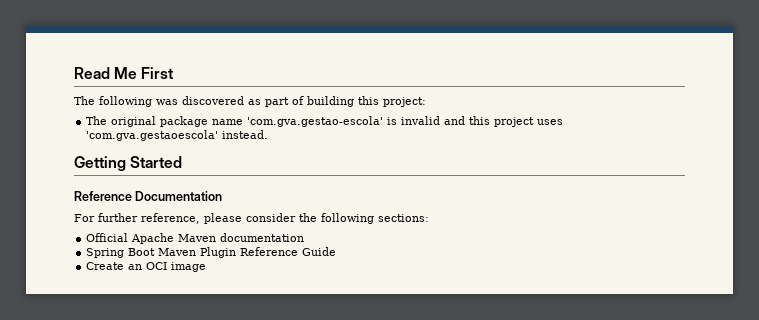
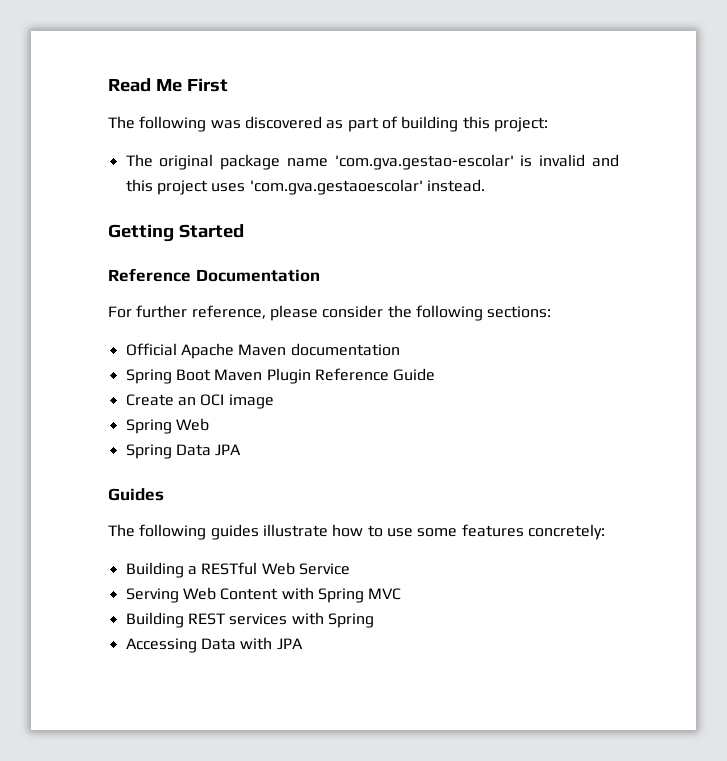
[247,116,384,127] 'com.gva.gestao-escola' -> [334,154,514,170] 'com.gva.gestao-escolar'
[86,130,219,141] 'com.gva.gestaoescola' -> [249,179,423,195] 'com.gva.gestaoescolar'
(207, 267) none -> [125,418,209,434] [125,444,242,459] [108,488,164,501] [108,524,605,540] [125,562,350,578] [125,587,402,603] [125,612,374,628] [125,637,303,653] // Spring Web // Spring Data JPA // Guides // The following guides illustrate how to use some features concretely: // Building a RESTful Web Service // Serving Web Content with Spring MVC // Building REST services with Spring // Accessing Data with JPA

